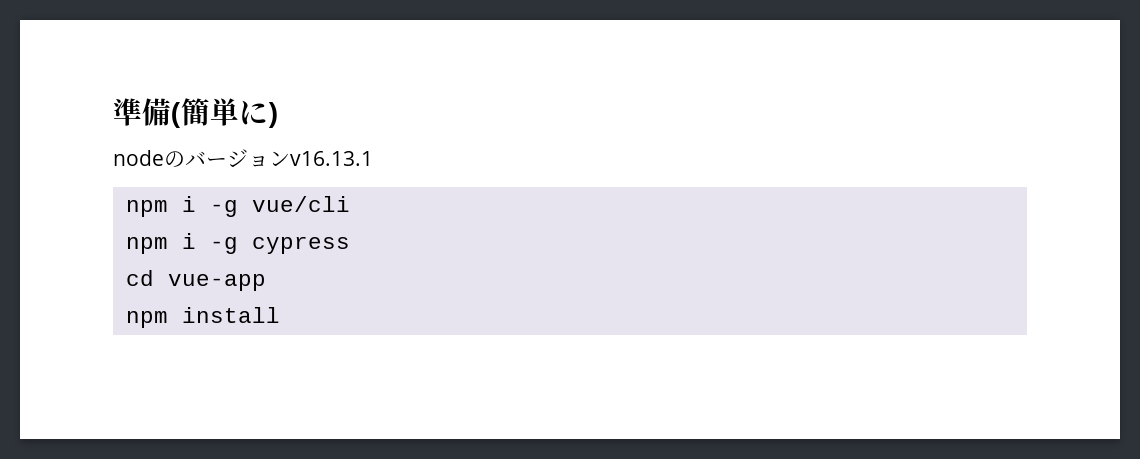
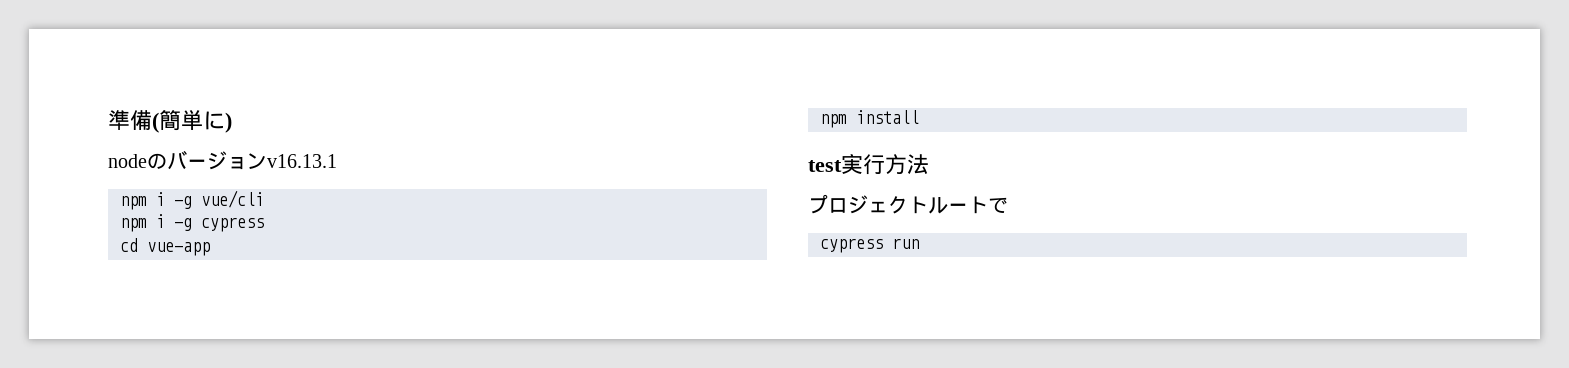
(280, 315) none -> [808,154,929,175] [808,194,1008,214] [820,238,919,253] // test実行方法 // プロジェクトルートで // cypress run

